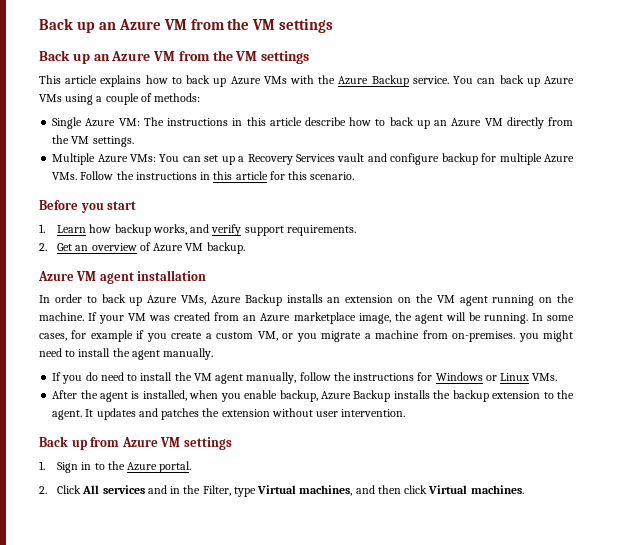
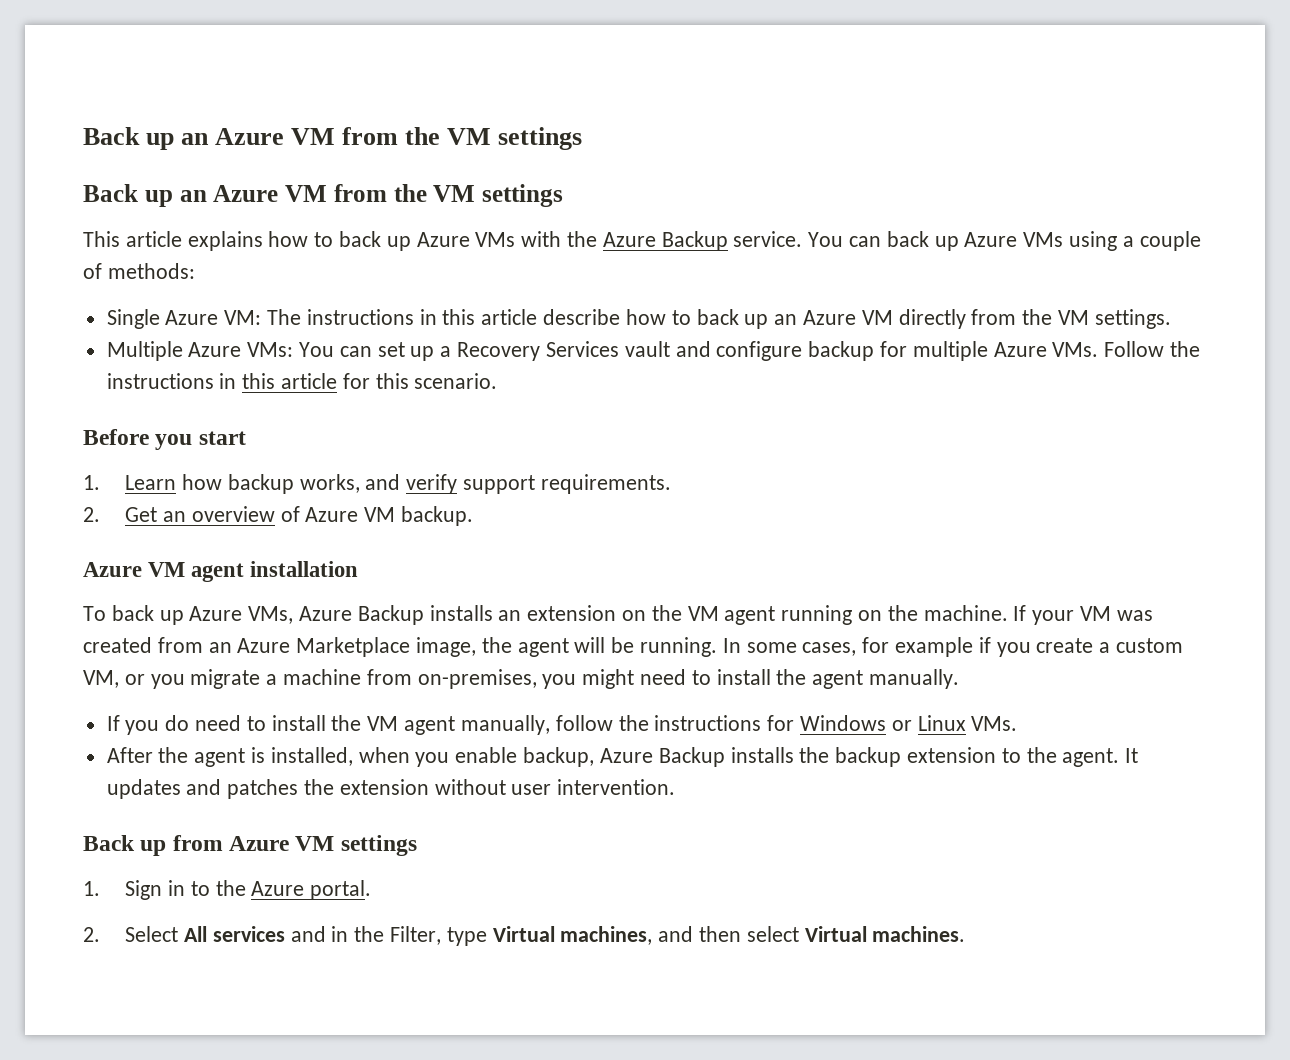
[39,294,97,303] In order to -> [83,606,106,621] To
[293,312,356,324] marketplace -> [296,637,411,657] Marketplace
[452,331,516,342] on-premises. -> [417,669,537,689] on-premises,
[57,485,82,494] Click -> [125,926,179,942] Select
[404,485,428,494] click -> [746,926,799,942] select

